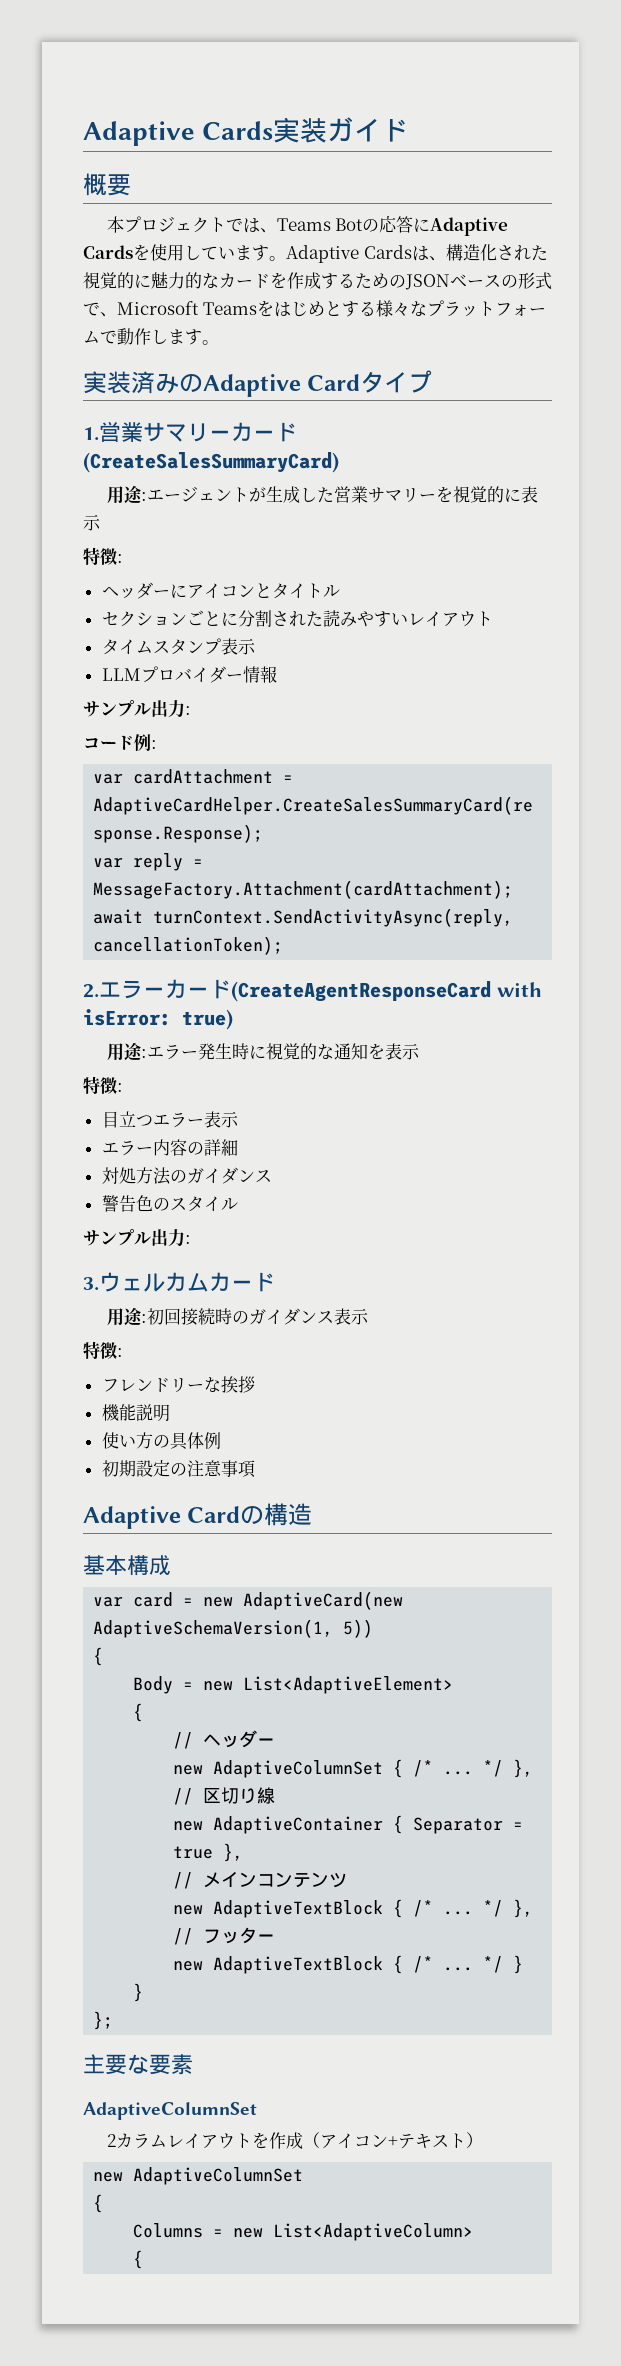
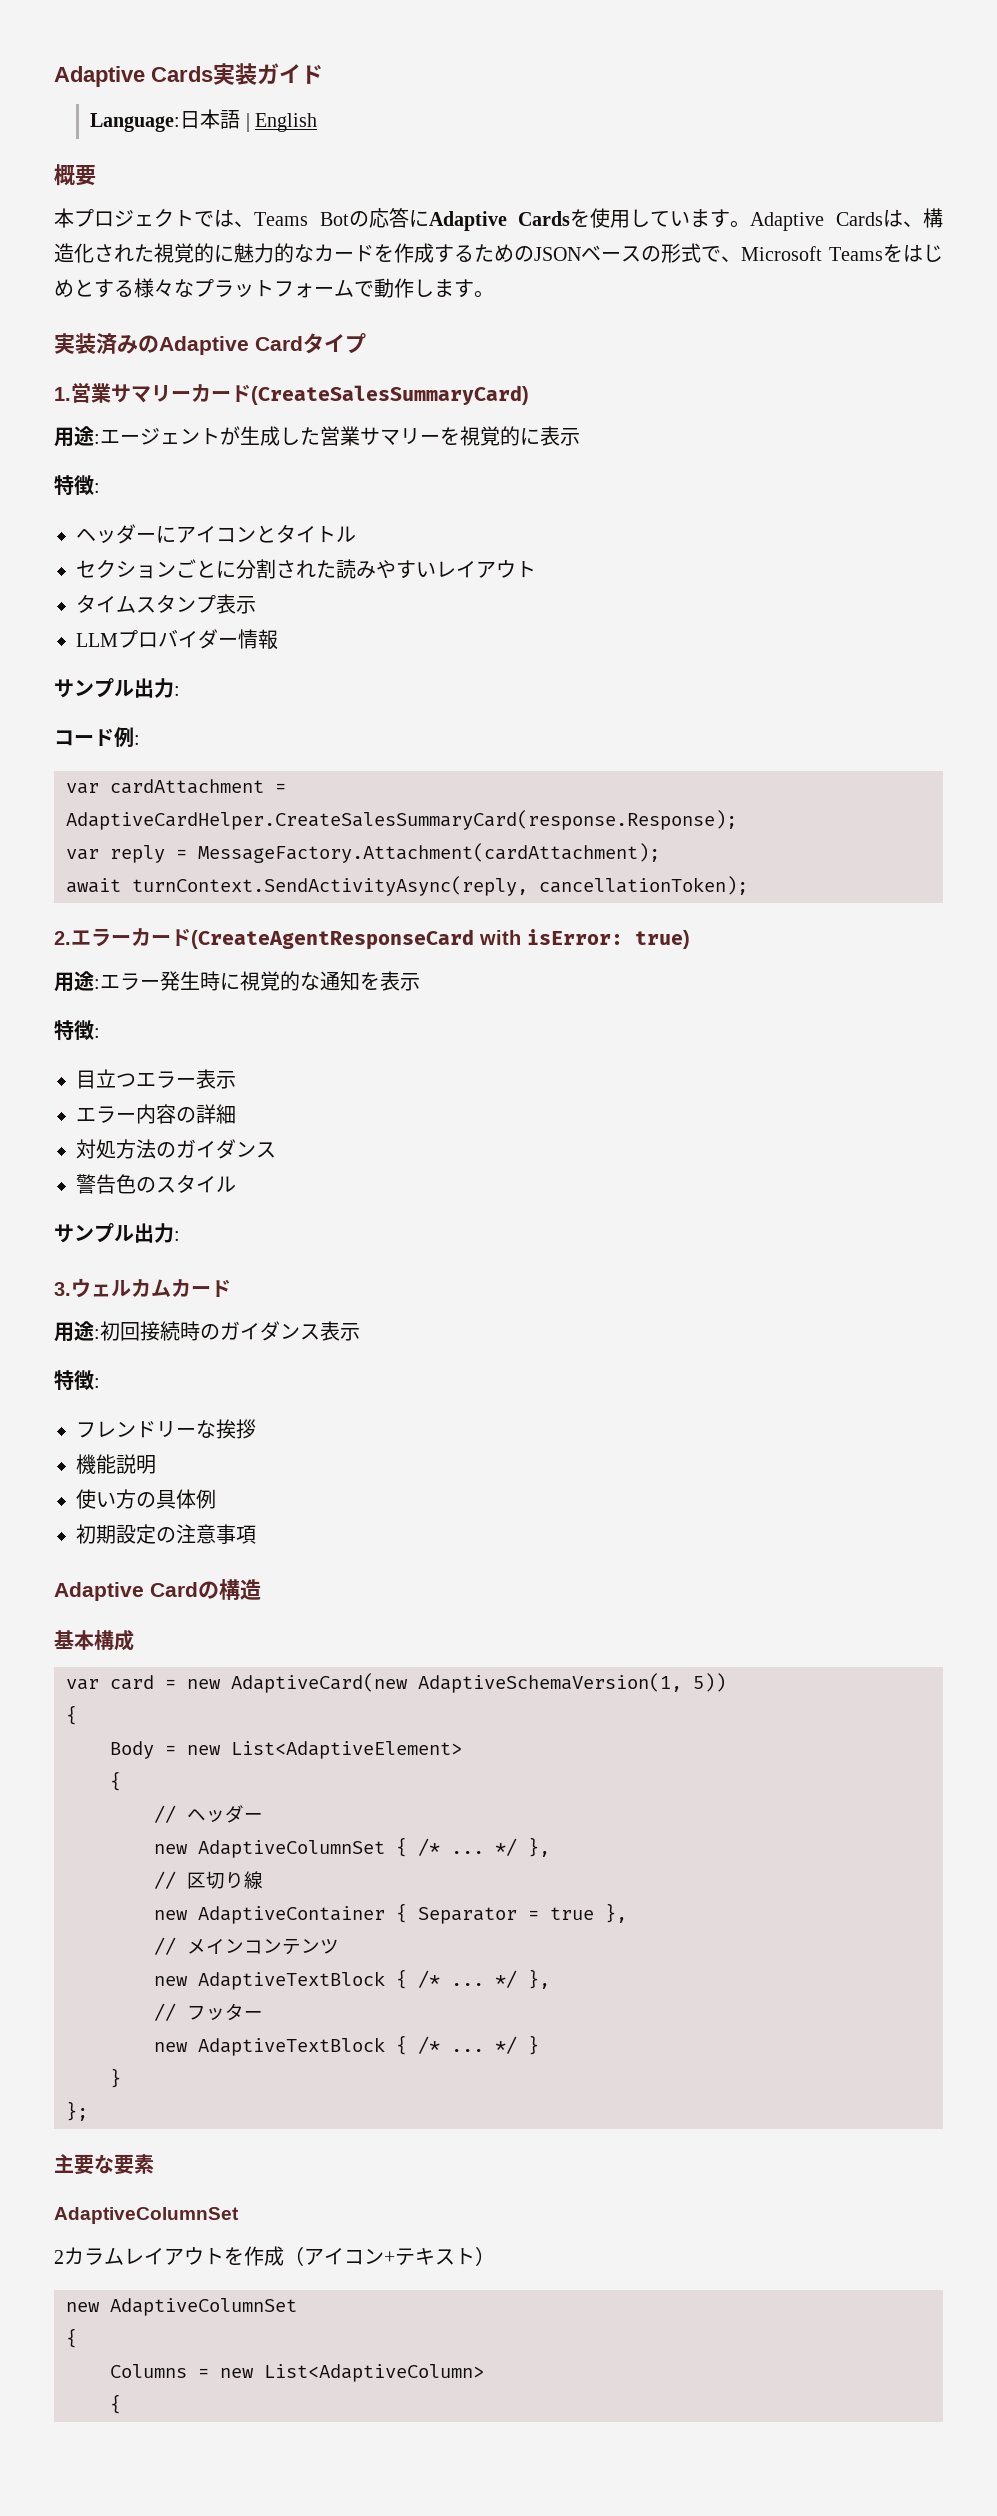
(409, 130) none -> [90,109,318,132] // Language:日本語 | English

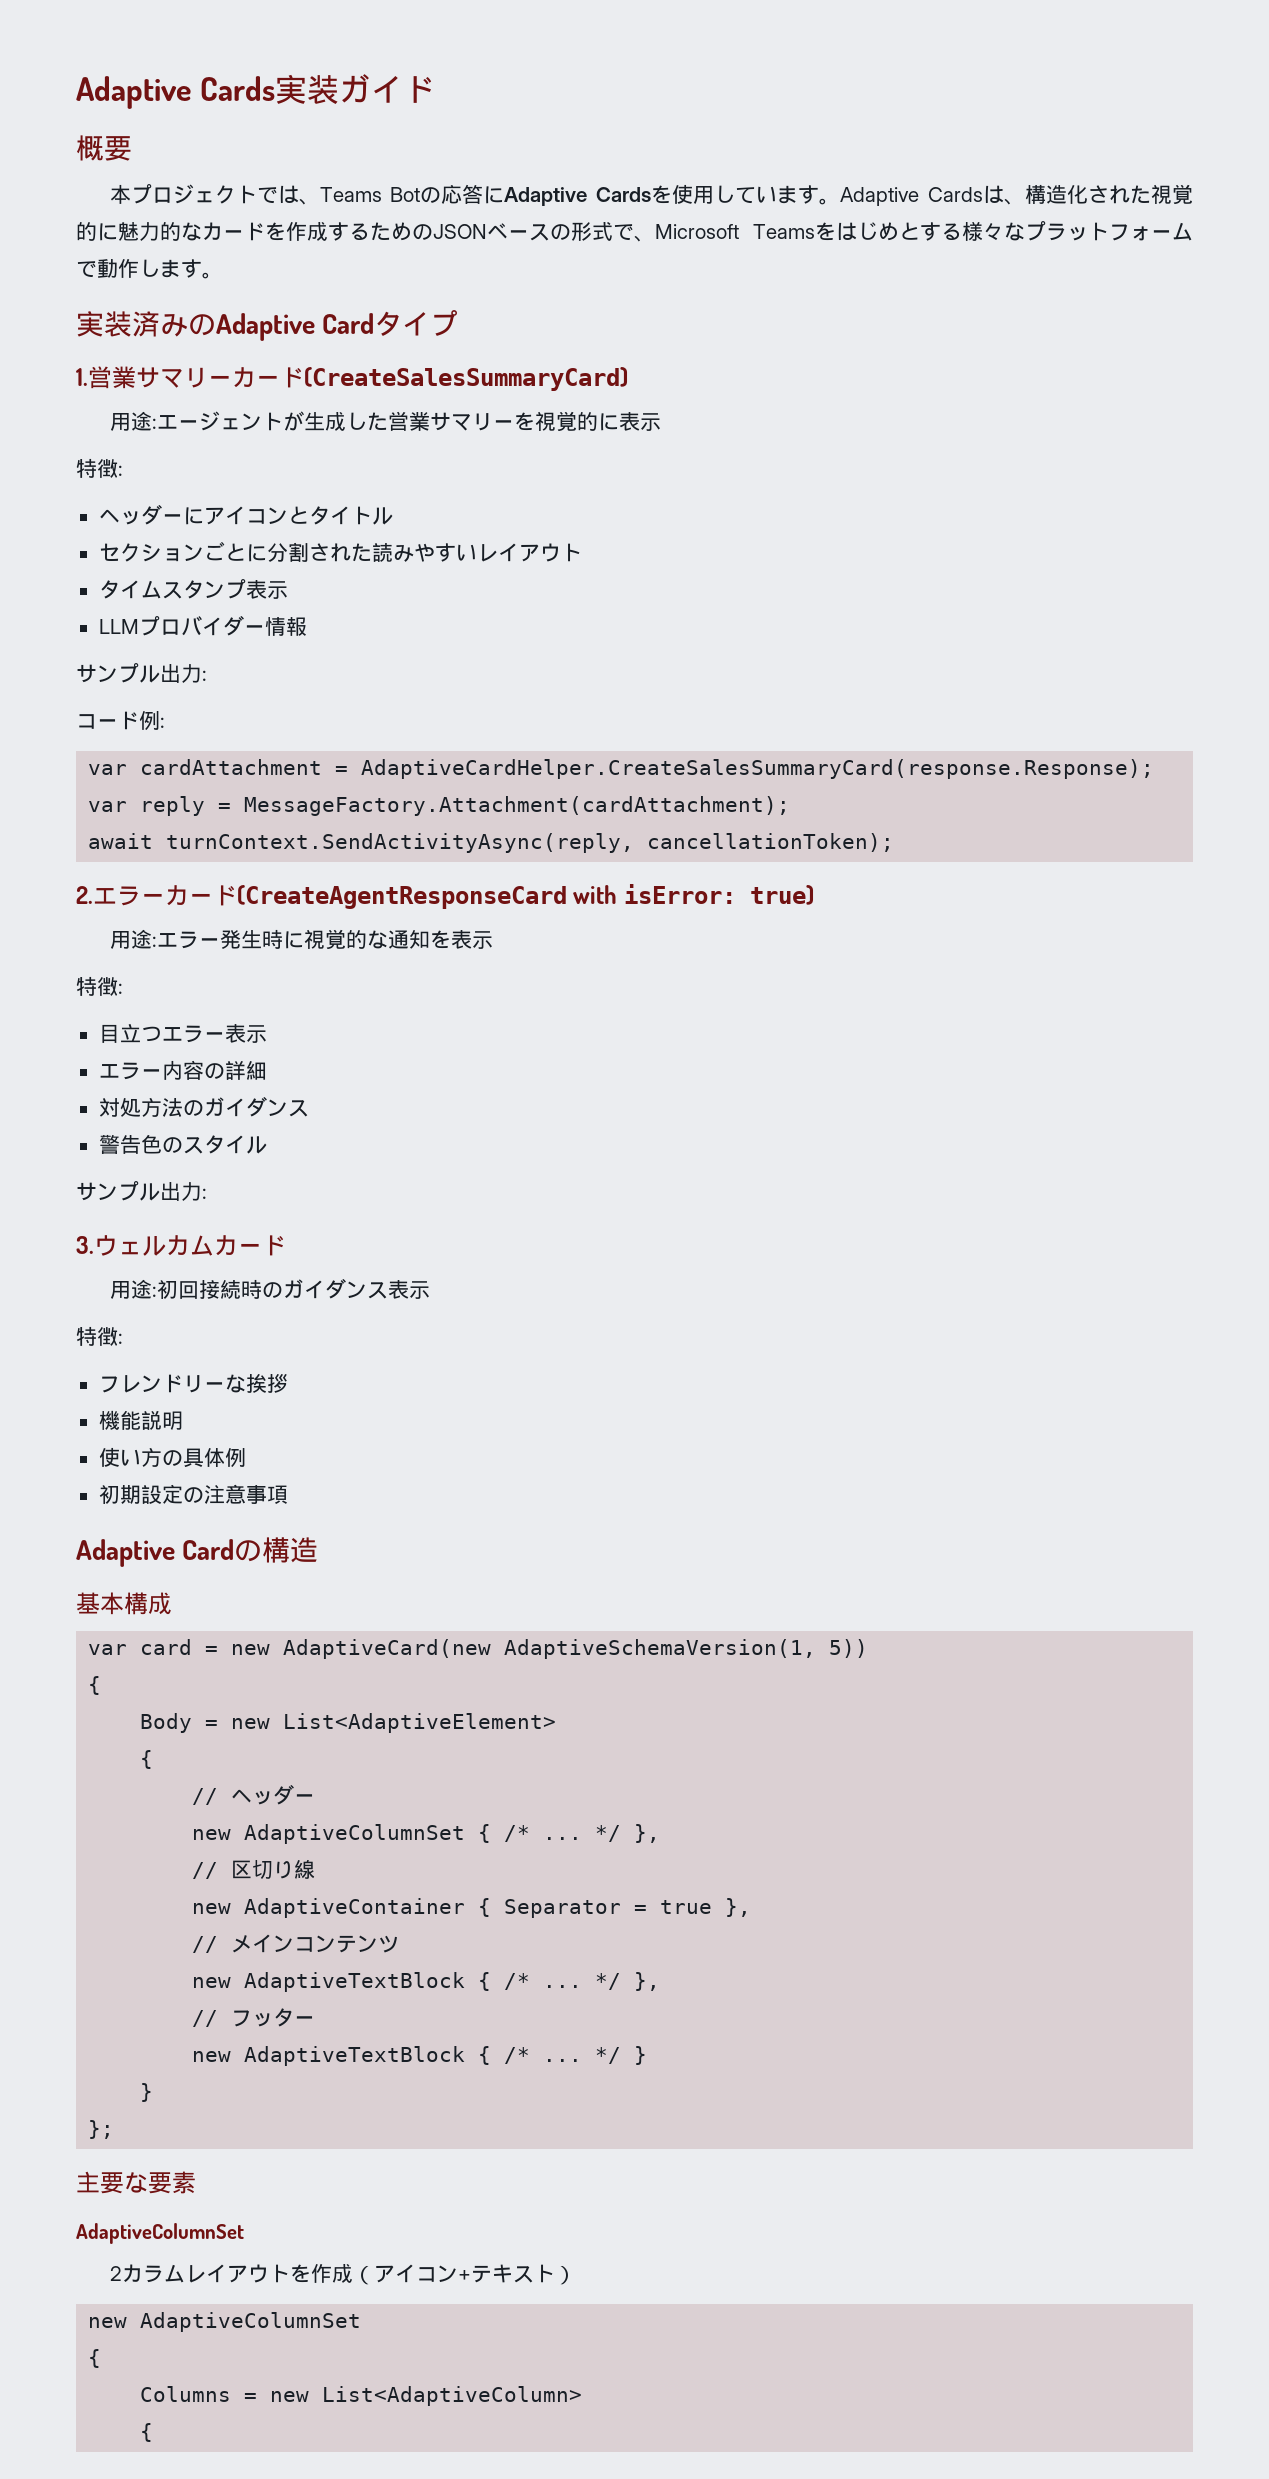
[90,109,318,132] // Language:日本語 | English -> (435, 89) none

